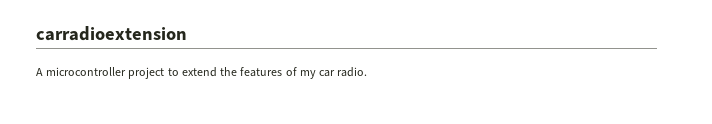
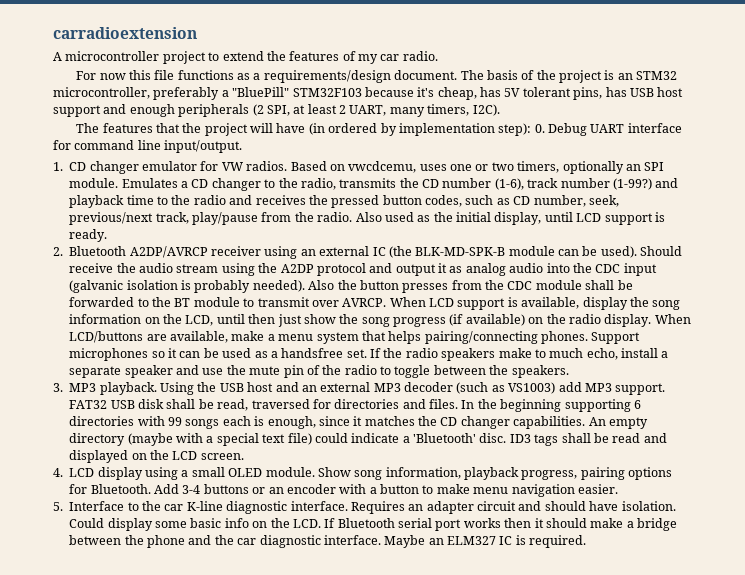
(368, 72) none -> [76,70,678,83] [53,87,684,100] [53,104,500,117] [76,123,682,136] [53,140,243,153] [53,161,665,174] [69,178,679,191] [69,195,619,208] [69,212,665,225] [69,229,108,242] [53,246,683,259] [69,263,657,276] [69,280,633,293] [69,297,681,310] [69,314,691,327] [69,331,641,344] [69,348,669,361] [69,365,569,378] [53,382,666,395] [69,399,641,412] [69,416,648,429] [69,433,667,446] [69,450,244,463] [53,467,673,480] [69,484,618,497] [53,501,676,514] [69,518,677,531] [69,535,587,548] // For now this file functions as a requirements/design document. The basis of the project is an STM32 microcontroller, preferably a "BluePill" STM32F103 because it's cheap, has 5V tolerant pins, has USB host support and enough peripherals (2 SPI, at least 2 UART, many timers, I2C). // The features that the project will have (in ordered by implementation step): 0. Debug UART interface for command line input/output. // 1. CD changer emulator for VW radios. Based on vwcdcemu, uses one or two timers, optionally an SPI module. Emulates a CD changer to the radio, transmits the CD number (1-6), track number (1-99?) and playback time to the radio and receives the pressed button codes, such as CD number, seek, previous/next track, play/pause from the radio. Also used as the initial display, until LCD support is ready. // 2. Bluetooth A2DP/AVRCP receiver using an external IC (the BLK-MD-SPK-B module can be used). Should receive the audio stream using the A2DP protocol and output it as analog audio into the CDC input (galvanic isolation is probably needed). Also the button presses from the CDC module shall be forwarded to the BT module to transmit over AVRCP. When LCD support is available, display the song information on the LCD, until then just show the song progress (if available) on the radio display. When LCD/buttons are available, make a menu system that helps pairing/connecting phones. Support microphones so it can be used as a handsfree set. If the radio speakers make to much echo, install a separate speaker and use the mute pin of the radio to toggle between the speakers. // 3. MP3 playback. Using the USB host and an external MP3 decoder (such as VS1003) add MP3 support. FAT32 USB disk shall be read, traversed for directories and files. In the beginning supporting 6 directories with 99 songs each is enough, since it matches the CD changer capabilities. An empty directory (maybe with a special text file) could indicate a 'Bluetooth' disc. ID3 tags shall be read and displayed on the LCD screen. // 4. LCD display using a small OLED module. Show song information, playback progress, pairing options for Bluetooth. Add 3-4 buttons or an encoder with a button to make menu navigation easier. // 5. Interface to the car K-line diagnostic interface. Requires an adapter circuit and should have isolation. Could display some basic info on the LCD. If Bluetooth serial port works then it should make a bridge between the phone and the car diagnostic interface. Maybe an ELM327 IC is required.

